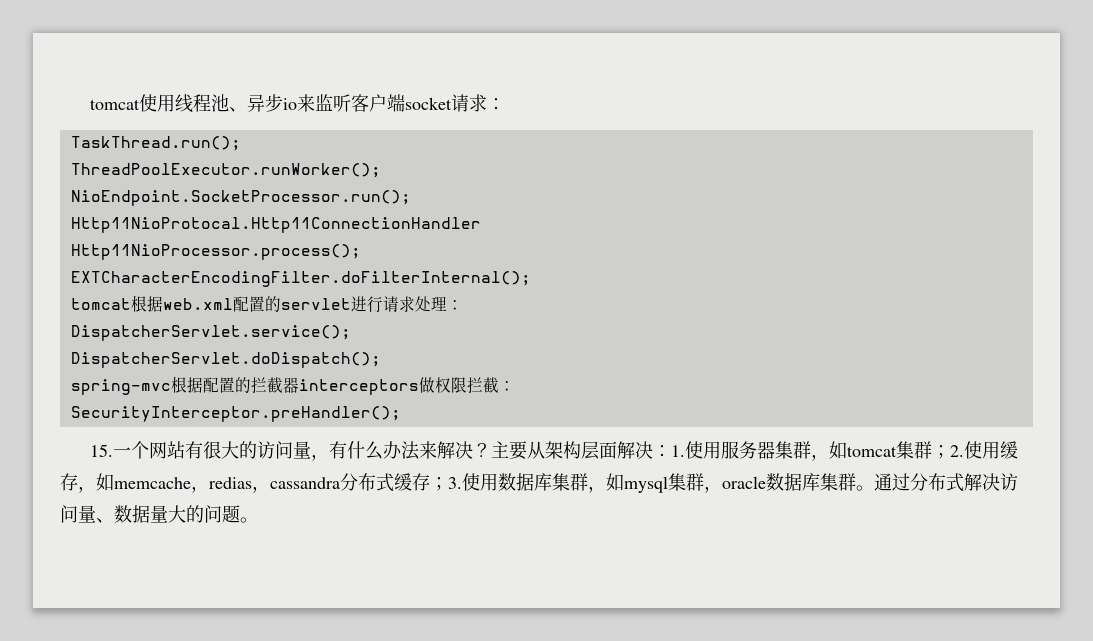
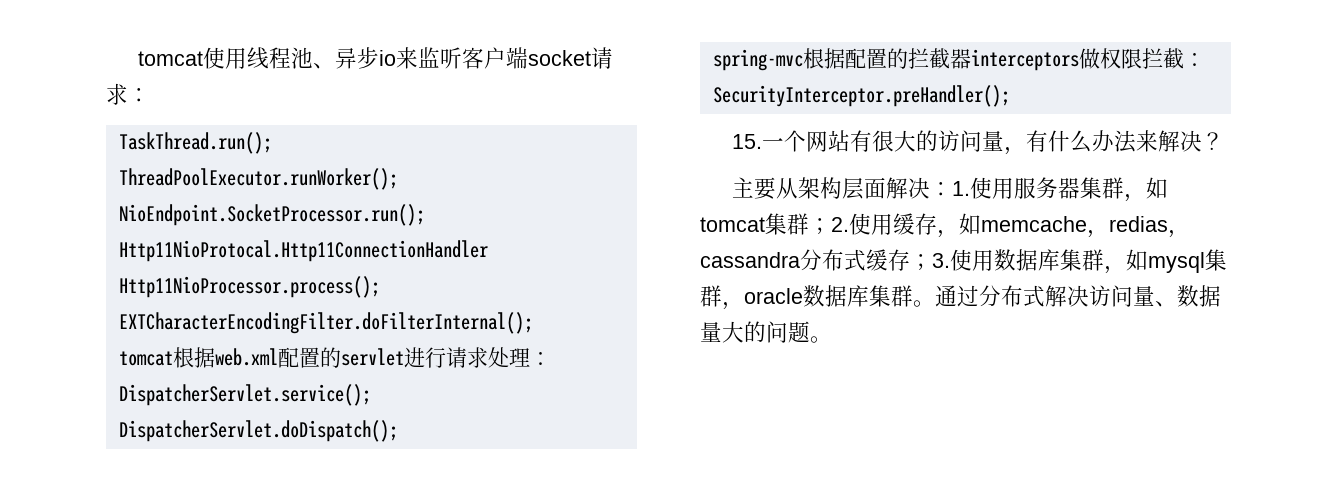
(491, 450) none -> (1225, 141) //

